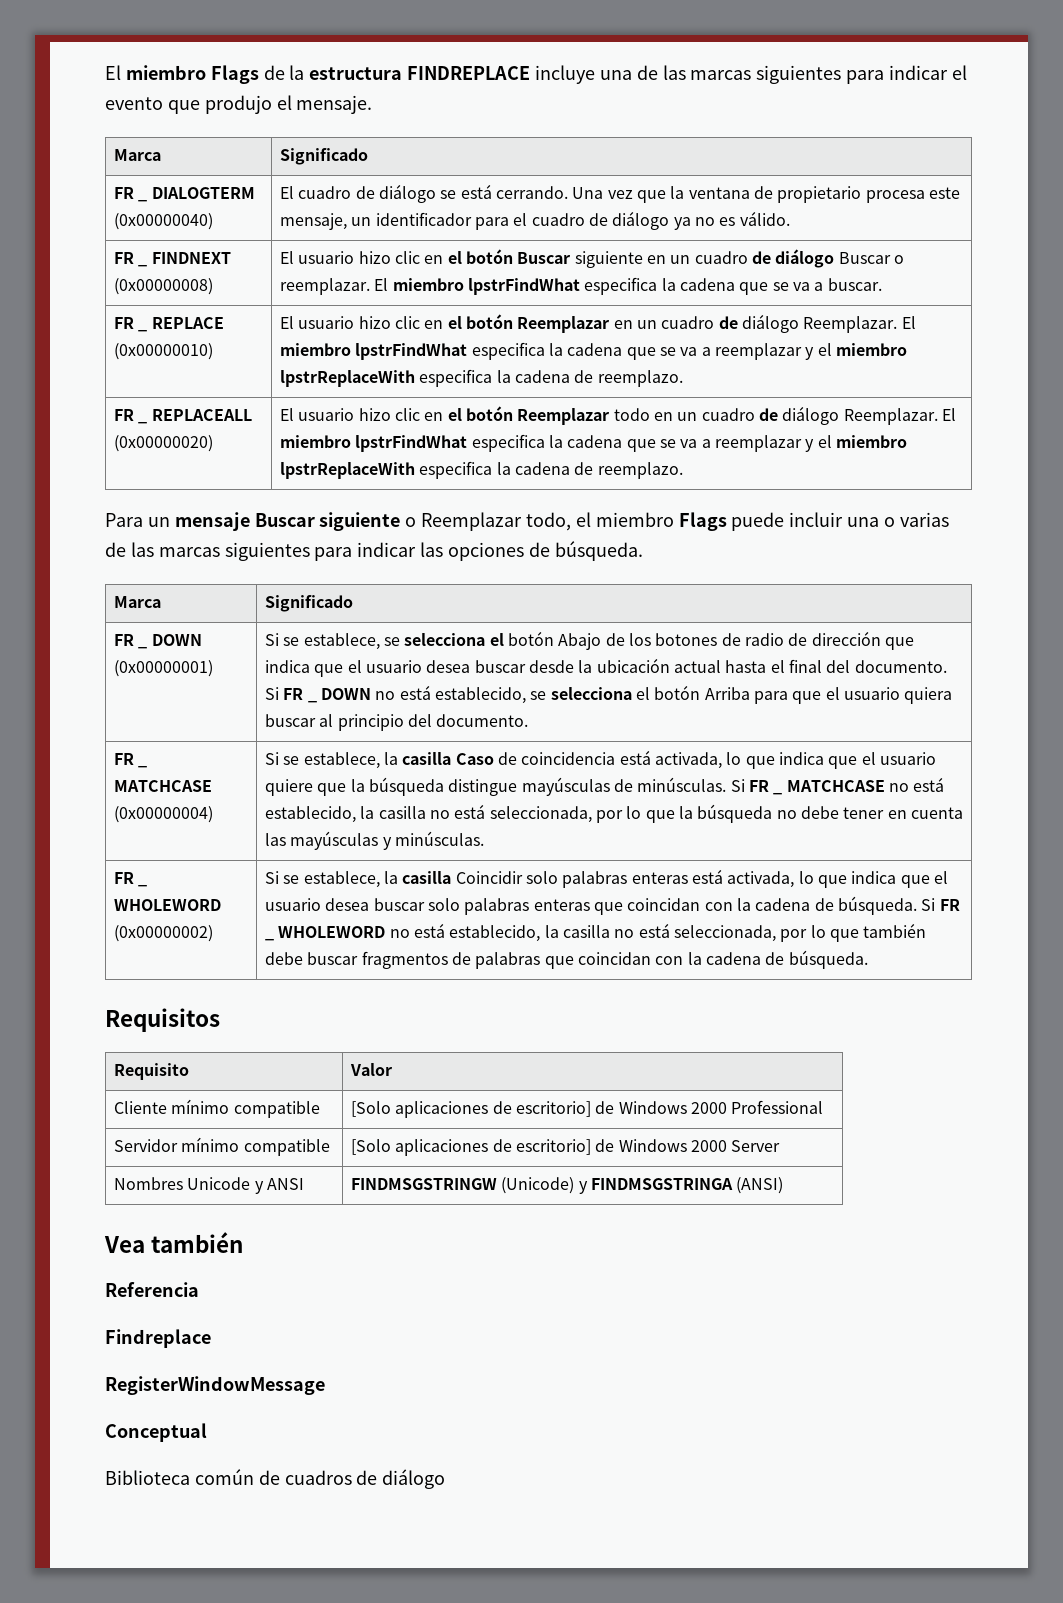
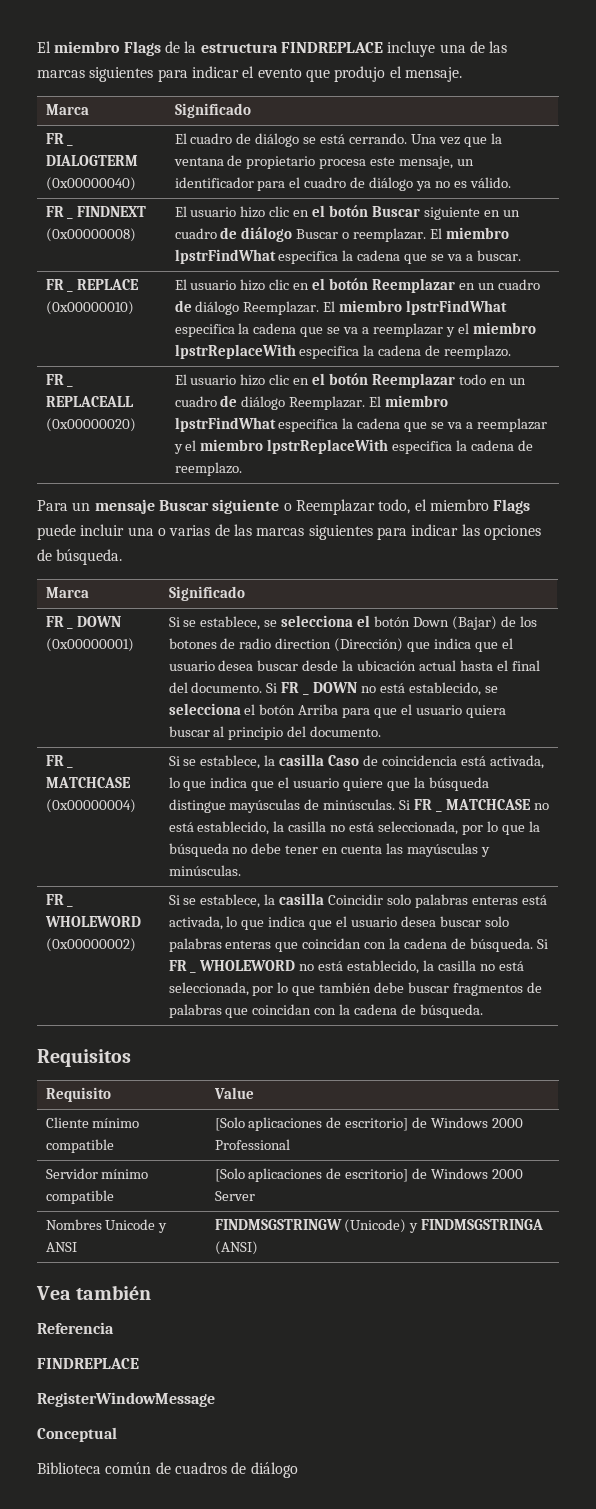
[558,633,602,650] Abajo -> [412,616,497,630] Down (Bajar)
[788,631,881,646] de dirección -> [275,638,404,652] direction (Dirección)
[350,1063,393,1076] Valor -> [213,1087,254,1099] Value
[105,1329,211,1348] Findreplace -> [37,1358,139,1369] FINDREPLACE

